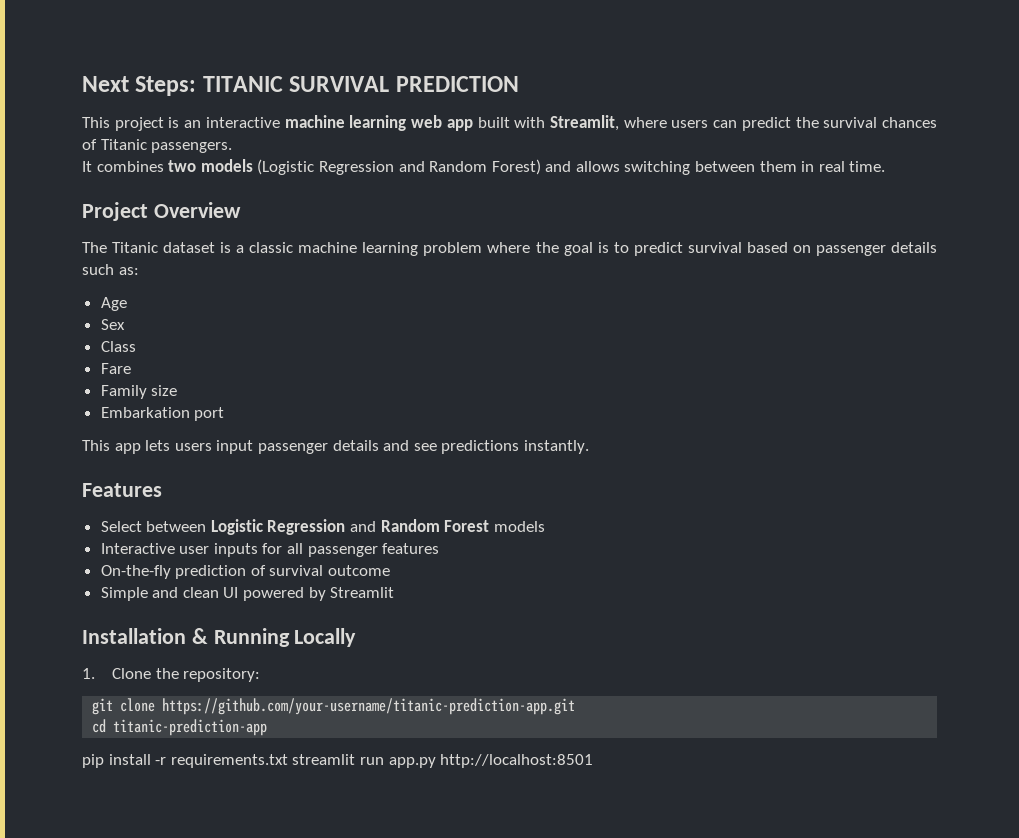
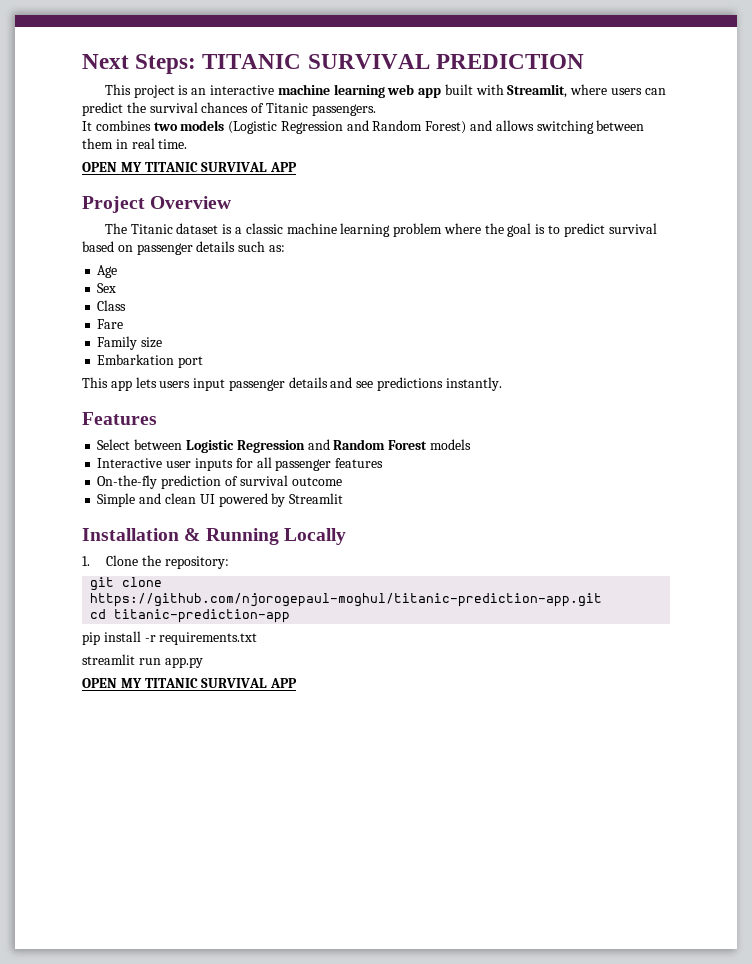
(886, 166) none -> [82,162,298,172] // OPEN MY TITANIC SURVIVAL APP
[162,698,576,715] https://github.com/your-username/titanic-prediction-app.git -> [90,593,603,607] https://github.com/njorogepaul-moghul/titanic-prediction-app.git
(288, 761) none -> (258, 638) //
[440,754,594,768] http://localhost:8501 -> [82,678,298,688] // OPEN MY TITANIC SURVIVAL APP

